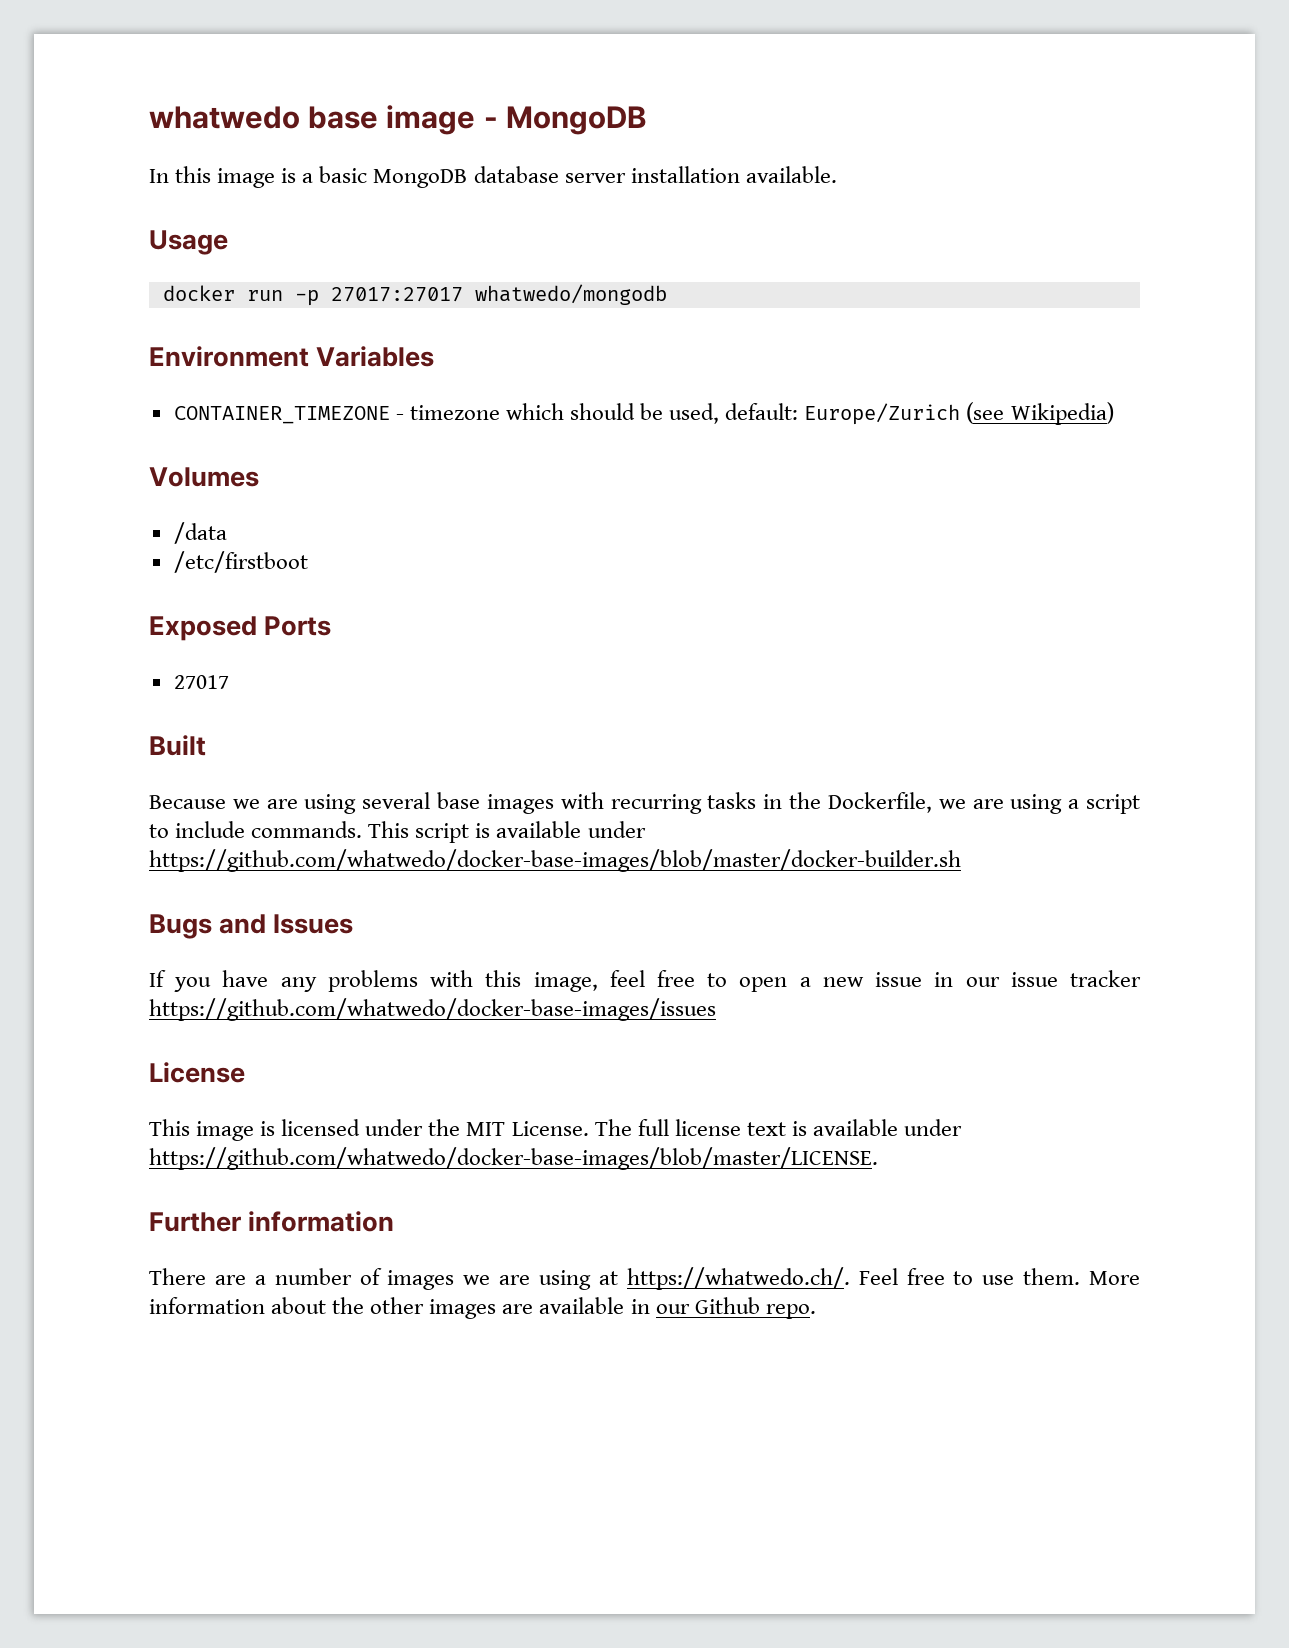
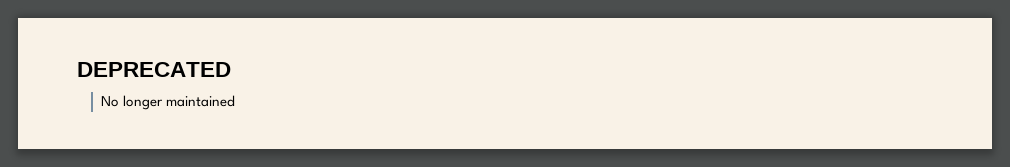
[149,105,646,135] [149,166,837,188] [149,230,228,255] [162,284,667,306] [149,346,435,367] [173,402,1114,425] [149,467,259,487] [173,522,227,544] [173,551,308,573] [149,616,332,641] [173,675,229,689] [149,735,206,756] [149,792,1141,814] [149,821,646,843] [149,849,961,872] [149,914,354,939] [149,970,1141,992] [149,998,716,1021] [149,1062,245,1083] [149,1119,963,1141] [149,1147,878,1170] [149,1211,395,1232] [149,1267,1140,1290] [149,1297,816,1319] whatwedo base image - MongoDB // In this image is a basic MongoDB database server installation available. // Usage // docker run -p 27017:27017 whatwedo/mongodb // Environment Variables // CONTAINER_TIMEZONE - timezone which should be used, default: Europe/Zurich (see Wikipedia) // Volumes // /data // /etc/firstboot // Exposed Ports // 27017 // Built // Because we are using several base images with recurring tasks in the Dockerfile, we are using a script to include commands. This script is available under https://github.com/whatwedo/docker-base-images/blob/master/docker-builder.sh // Bugs and Issues // If you have any problems with this image, feel free to open a new issue in our issue tracker https://github.com/whatwedo/docker-base-images/issues // License // This image is licensed under the MIT License. The full license text is available under https://github.com/whatwedo/docker-base-images/blob/master/LICENSE. // Further information // There are a number of images we are using at https://whatwedo.ch/. Feel free to use them. More information about the other images are available in our Github repo. -> [77,62,231,77] [101,95,236,110] DEPRECATED // No longer maintained

